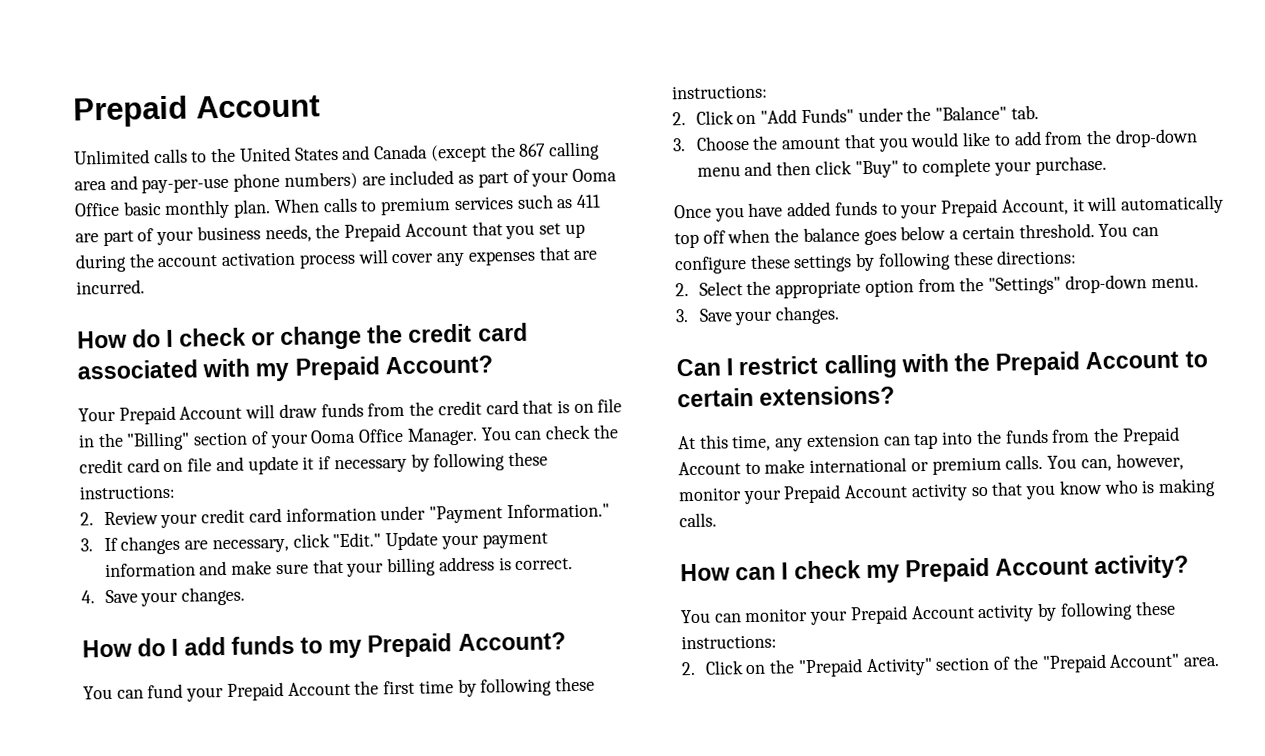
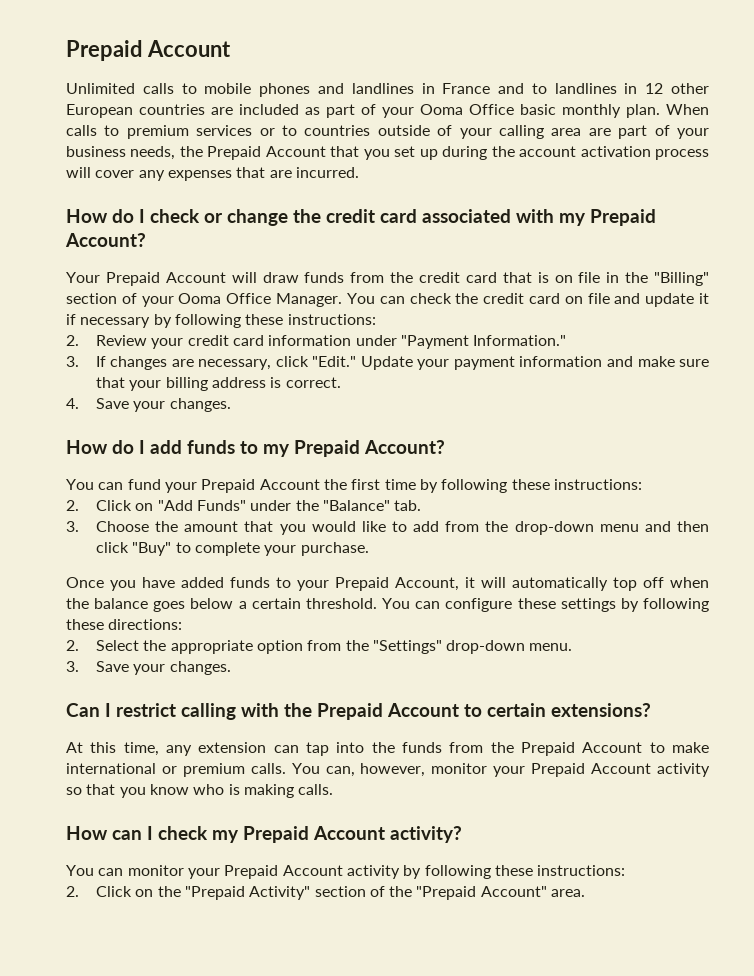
[211,141,600,163] [74,171,358,194] the United States and Canada (except the 867 calling area and pay-per-use phone numbers) -> [204,83,710,97] [66,104,205,118] mobile phones and landlines in France and to landlines in 12 other European countries
[516,194,601,209] such as 411 -> [259,125,582,139] or to countries outside of your calling area

